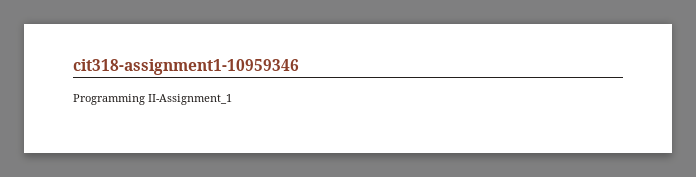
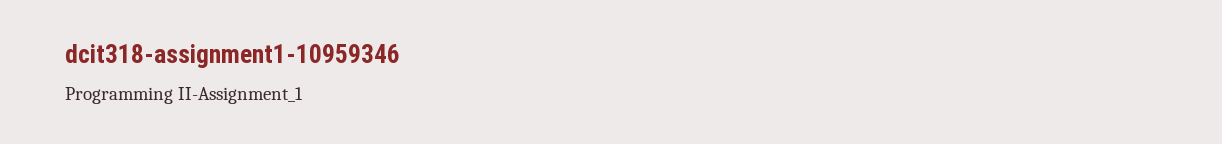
[73,59,299,75] cit318-assignment1-10959346 -> [65,44,400,68] dcit318-assignment1-10959346

